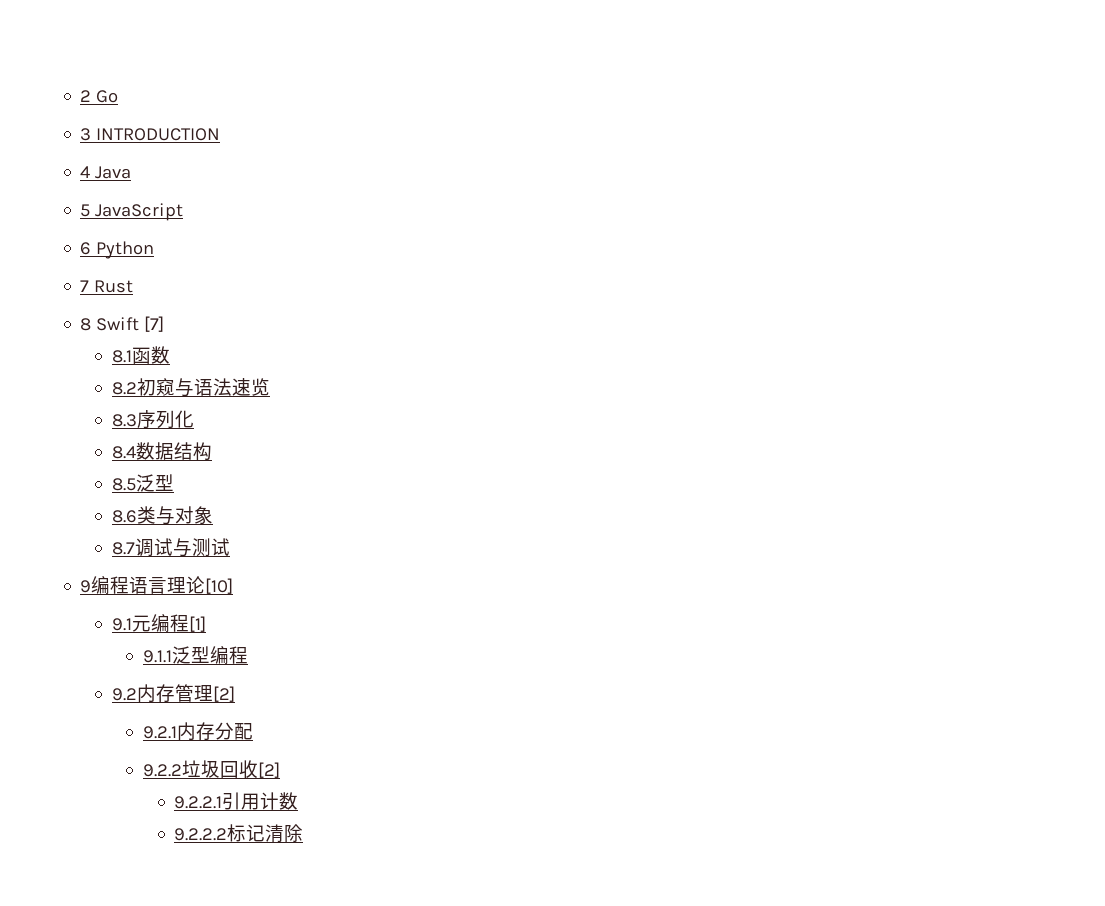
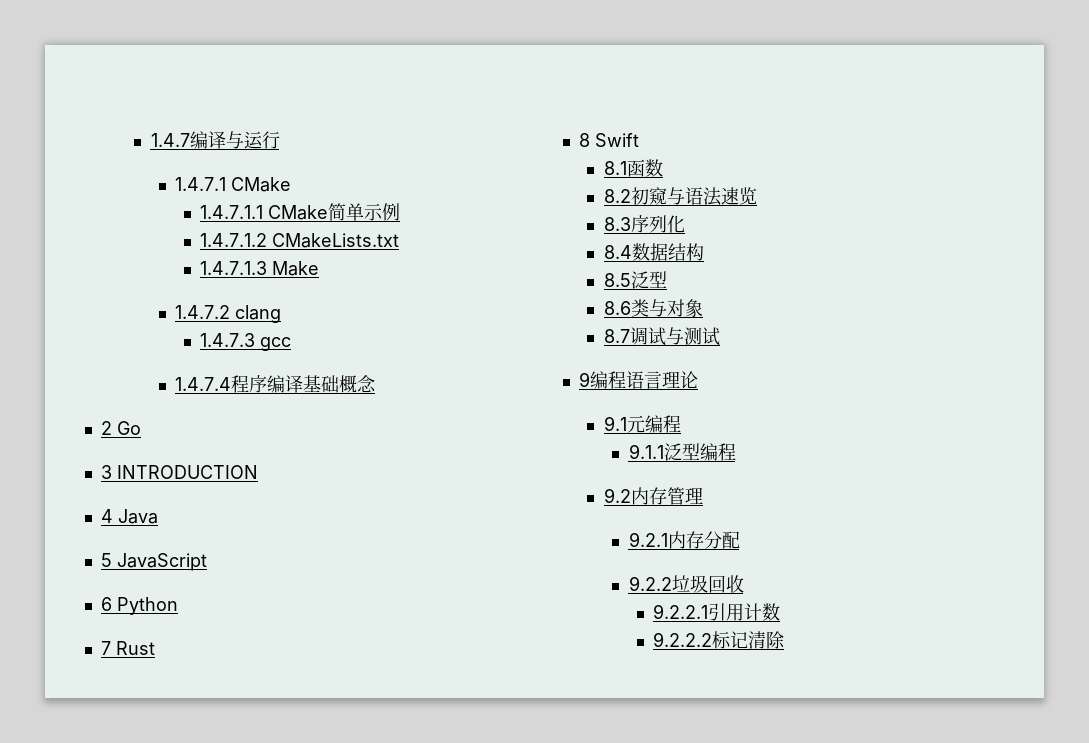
(80, 96) none -> [150,131,280,149] [175,177,292,192] [200,203,401,221] [200,233,400,248] [200,261,320,276] [175,305,282,323] [200,333,292,351] [175,375,377,393] 1.4.7编译与运行 // 1.4.7.1 CMake // 1.4.7.1.1 CMake简单示例 // 1.4.7.1.2 CMakeLists.txt // 1.4.7.1.3 Make // 1.4.7.2 clang // 1.4.7.3 gcc // 1.4.7.4程序编译基础概念 //
[144,316,165,332] [7] -> (639, 140) none
[205,578,234,594] [10] -> (698, 380) none
[188,616,206,632] [1] -> (681, 424) none
[212,686,235,702] [2] -> (703, 495) none
[258,762,281,778] [2] -> (744, 584) none

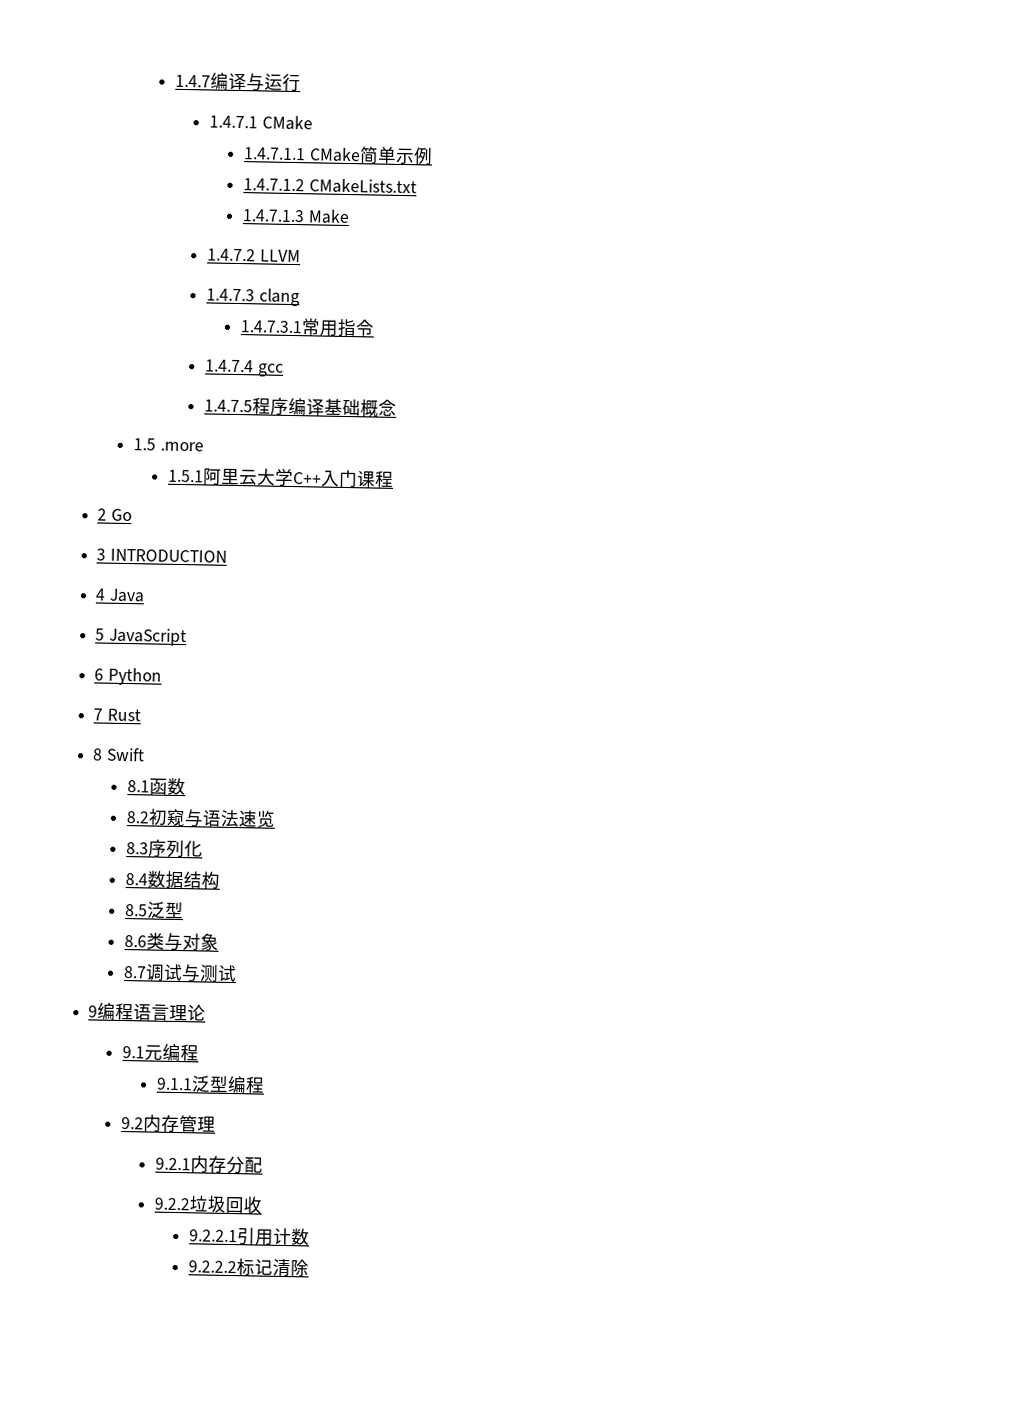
(231, 312) none -> [259,249,301,263] [206,288,256,302] LLVM // 1.4.7.3
[200,333,256,347] 1.4.7.3 -> [239,318,375,338] [205,359,255,373] 1.4.7.3.1常用指令 // 1.4.7.4
[175,377,232,391] 1.4.7.4 -> [204,399,254,413] 1.4.7.5
(377, 384) none -> [133,438,204,452] [168,467,395,488] // 1.5 .more // 1.5.1阿里云大学C++入门课程

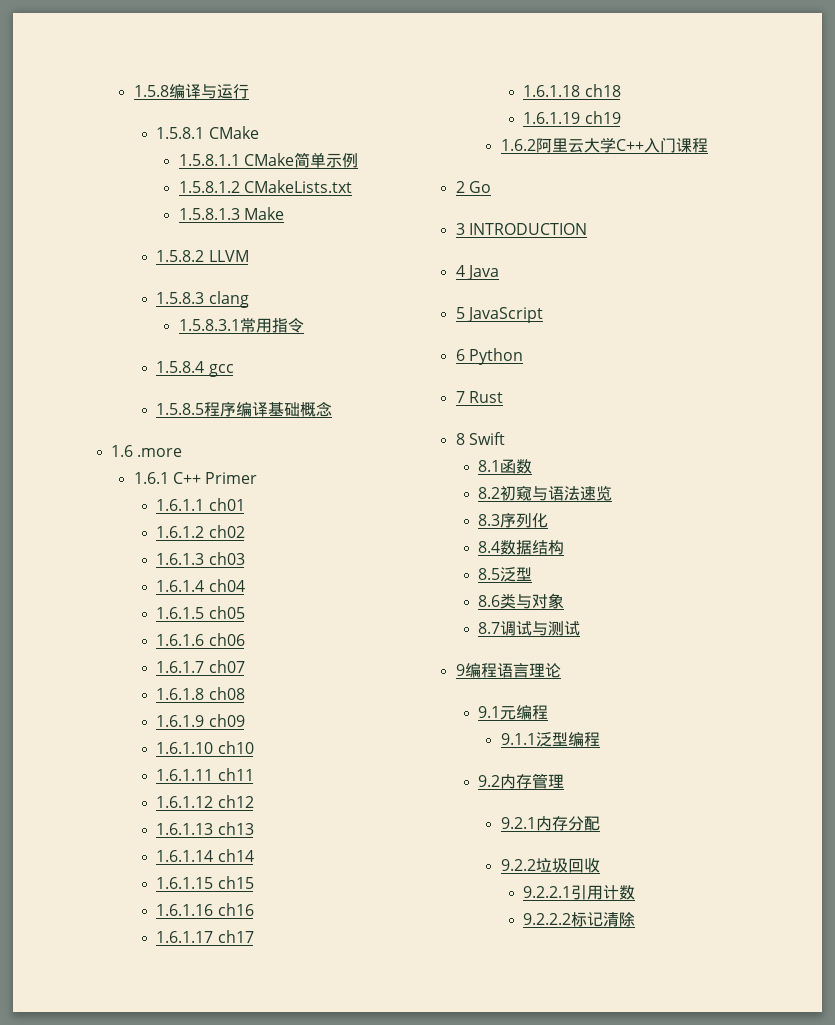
[175,74,212,88] 1.4.7 -> [133,85,169,97] 1.5.8
[209,115,259,129] 1.4.7.1 -> [156,127,205,139] 1.5.8.1
[243,147,306,161] 1.4.7.1.1 -> [178,154,240,166] 1.5.8.1.1
[242,178,305,192] 1.4.7.1.2 -> [178,181,240,193] 1.5.8.1.2
[241,209,305,223] 1.4.7.1.3 -> [178,208,240,220] 1.5.8.1.3
[207,248,257,262] 1.4.7.2 -> [156,250,205,262] 1.5.8.2
[206,288,256,302] 1.4.7.3 -> [156,292,205,304] 1.5.8.3
[239,320,303,334] 1.4.7.3.1 -> [178,319,240,331] 1.5.8.3.1
[205,359,255,373] 1.4.7.4 -> [156,361,205,373] 1.5.8.4
[204,399,254,413] 1.4.7.5 -> [156,403,205,415] 1.5.8.5
[133,438,157,451] 1.5 -> [111,445,134,457] 1.6
[168,469,205,483] 1.5.1 -> [133,472,258,484] [156,498,245,511] [156,525,245,538] [156,552,245,565] [156,579,245,592] [156,606,245,619] [156,633,245,646] [156,660,245,673] [156,687,245,700] [156,714,245,727] [156,741,254,754] [156,768,254,781] [156,795,254,808] [156,822,254,835] [156,849,254,862] [156,876,254,889] [156,903,254,916] [156,930,254,943] [523,84,621,97] [523,111,621,124] [500,139,536,151] 1.6.1 C++ Primer // 1.6.1.1 ch01 // 1.6.1.2 ch02 // 1.6.1.3 ch03 // 1.6.1.4 ch04 // 1.6.1.5 ch05 // 1.6.1.6 ch06 // 1.6.1.7 ch07 // 1.6.1.8 ch08 // 1.6.1.9 ch09 // 1.6.1.10 ch10 // 1.6.1.11 ch11 // 1.6.1.12 ch12 // 1.6.1.13 ch13 // 1.6.1.14 ch14 // 1.6.1.15 ch15 // 1.6.1.16 ch16 // 1.6.1.17 ch17 // 1.6.1.18 ch18 // 1.6.1.19 ch19 // 1.6.2

